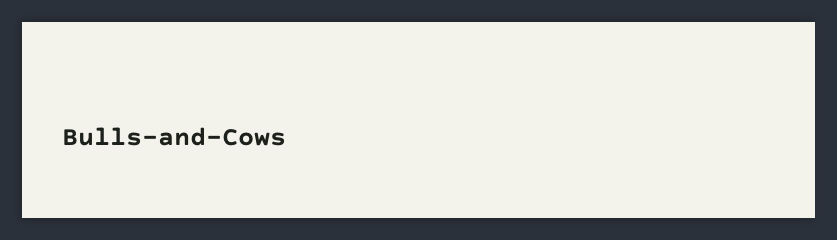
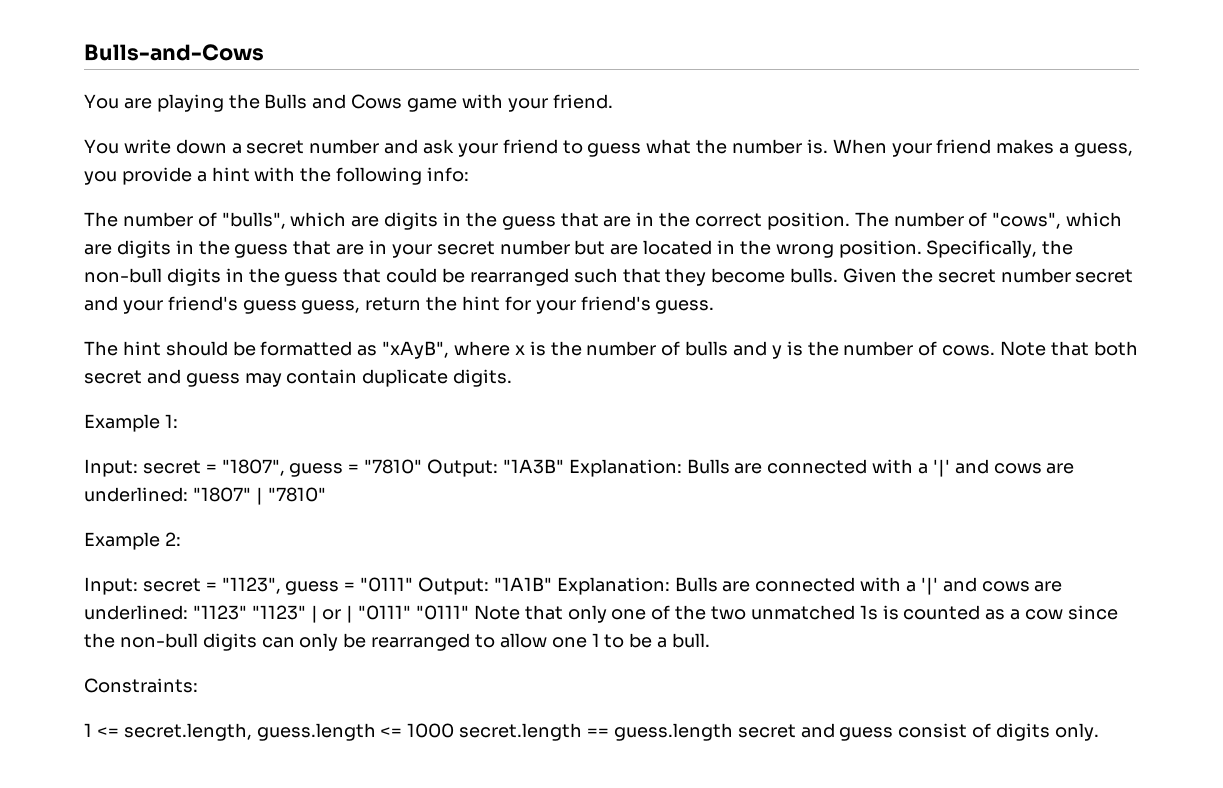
(286, 136) none -> [84,94,613,112] [84,139,1134,157] [84,167,470,185] [84,212,1123,230] [84,240,1074,258] [84,268,1134,286] [84,296,715,314] [84,341,1138,359] [84,369,513,387] [84,414,178,432] [84,459,1075,477] [84,487,326,505] [84,532,181,550] [84,577,1063,595] [84,605,1118,623] [84,633,711,651] [84,678,198,693] [84,723,1099,741] // You are playing the Bulls and Cows game with your friend. // You write down a secret number and ask your friend to guess what the number is. When your friend makes a guess, you provide a hint with the following info: // The number of "bulls", which are digits in the guess that are in the correct position. The number of "cows", which are digits in the guess that are in your secret number but are located in the wrong position. Specifically, the non-bull digits in the guess that could be rearranged such that they become bulls. Given the secret number secret and your friend's guess guess, return the hint for your friend's guess. // The hint should be formatted as "xAyB", where x is the number of bulls and y is the number of cows. Note that both secret and guess may contain duplicate digits. // Example 1: // Input: secret = "1807", guess = "7810" Output: "1A3B" Explanation: Bulls are connected with a '|' and cows are underlined: "1807" | "7810" // Example 2: // Input: secret = "1123", guess = "0111" Output: "1A1B" Explanation: Bulls are connected with a '|' and cows are underlined: "1123" "1123" | or | "0111" "0111" Note that only one of the two unmatched 1s is counted as a cow since the non-bull digits can only be rearranged to allow one 1 to be a bull. // Constraints: // 1 <= secret.length, guess.length <= 1000 secret.length == guess.length secret and guess consist of digits only.

